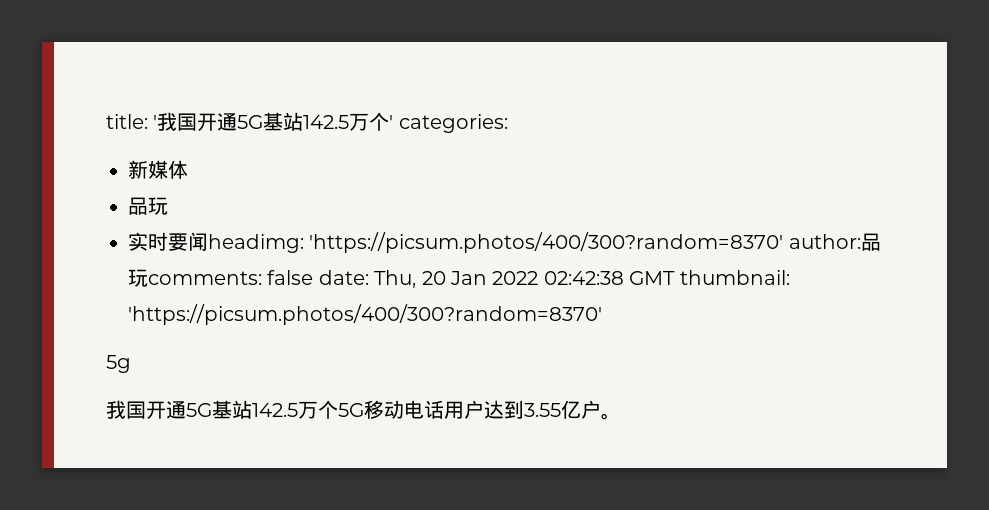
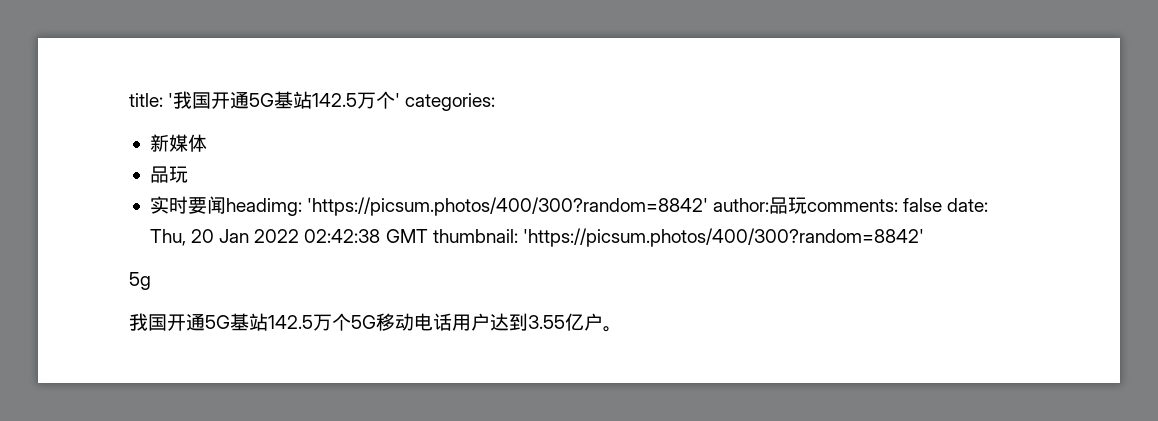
[309,232,784,253] 'https://picsum.photos/400/300?random=8370' -> [307,197,709,216] 'https://picsum.photos/400/300?random=8842'
[128,304,602,325] 'https://picsum.photos/400/300?random=8370' -> [522,228,924,247] 'https://picsum.photos/400/300?random=8842'

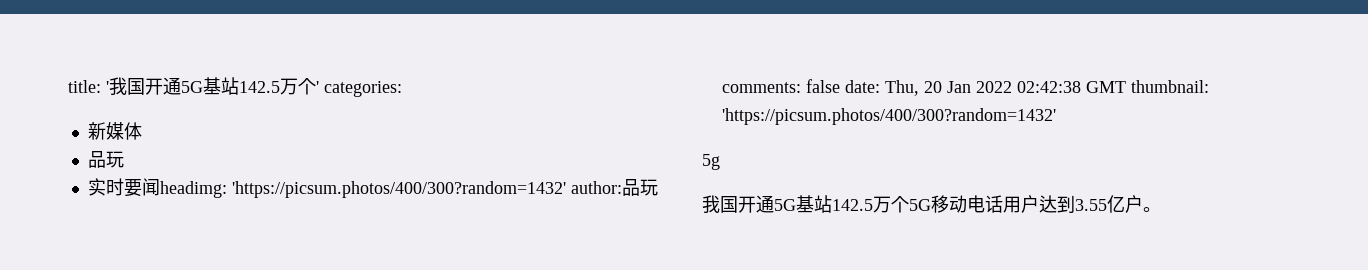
[307,197,709,216] 'https://picsum.photos/400/300?random=8842' -> [231,181,566,198] 'https://picsum.photos/400/300?random=1432'
[522,228,924,247] 'https://picsum.photos/400/300?random=8842' -> [721,108,1056,125] 'https://picsum.photos/400/300?random=1432'

